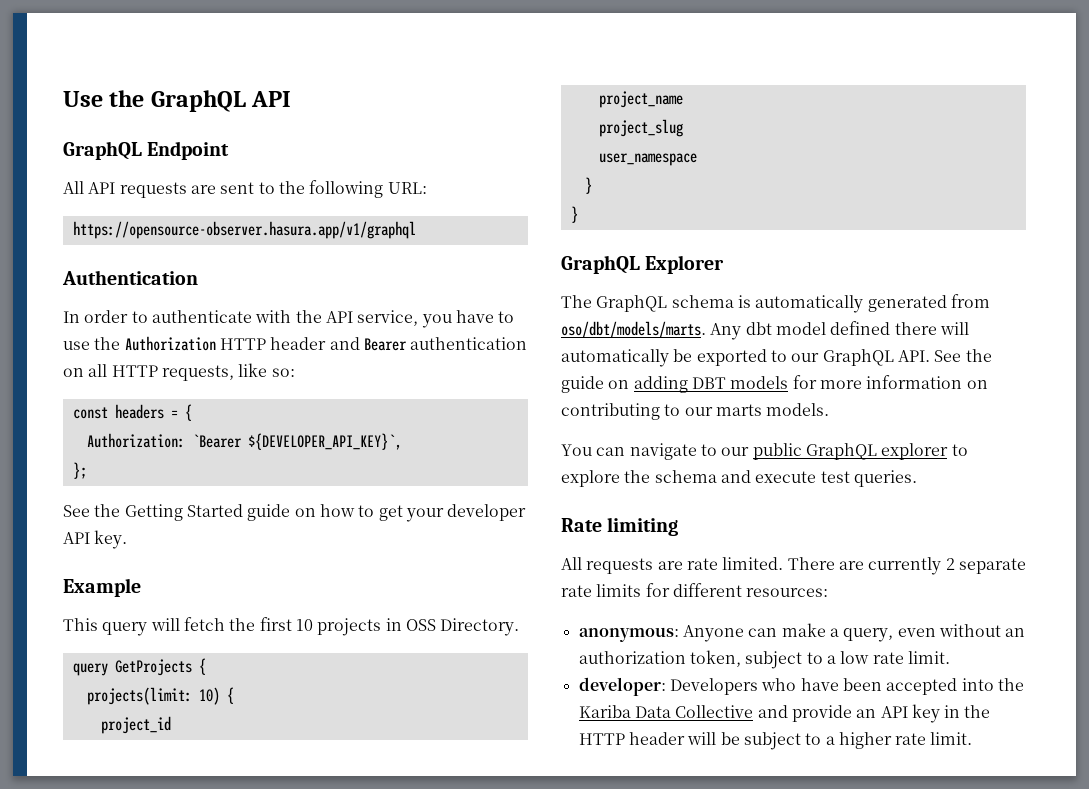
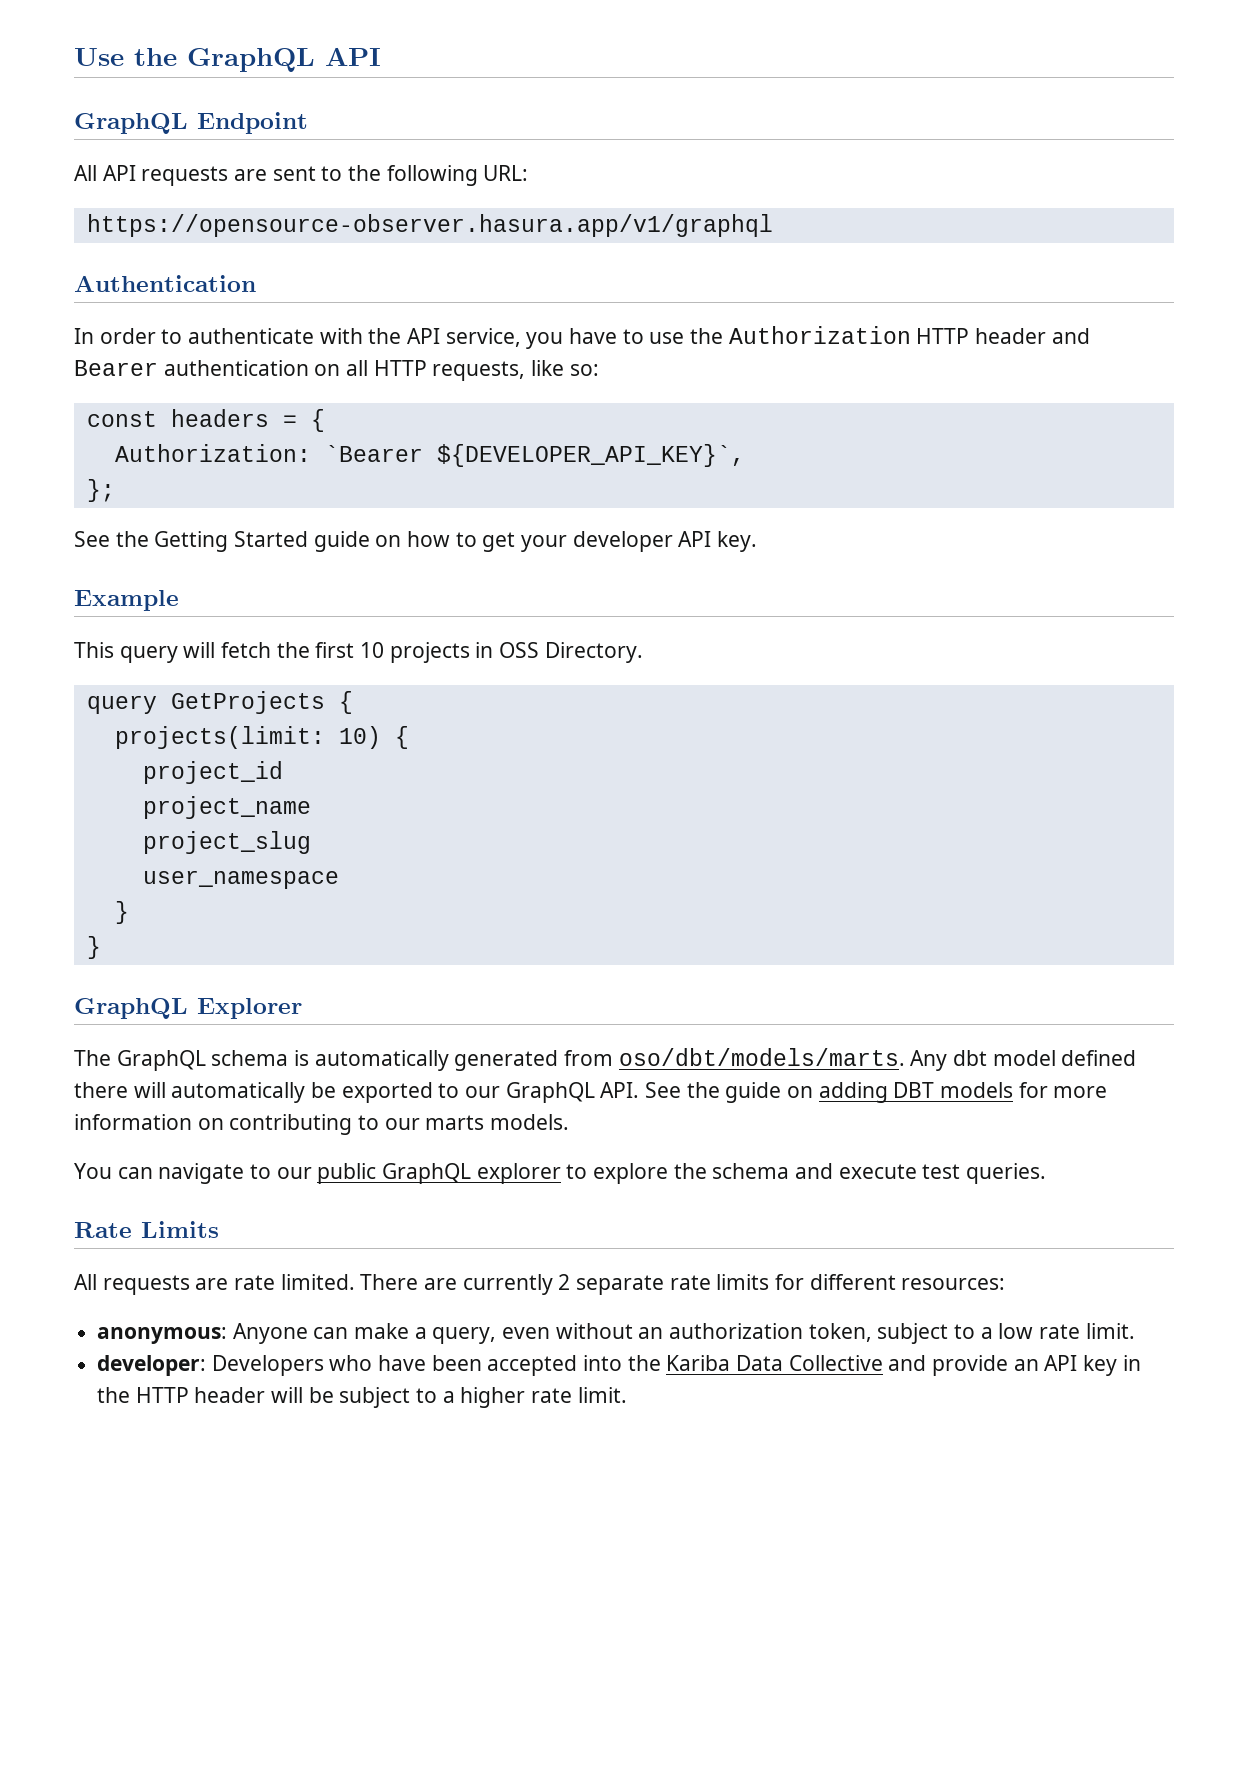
[607,517,679,536] limiting -> [141,1221,219,1238] Limits

